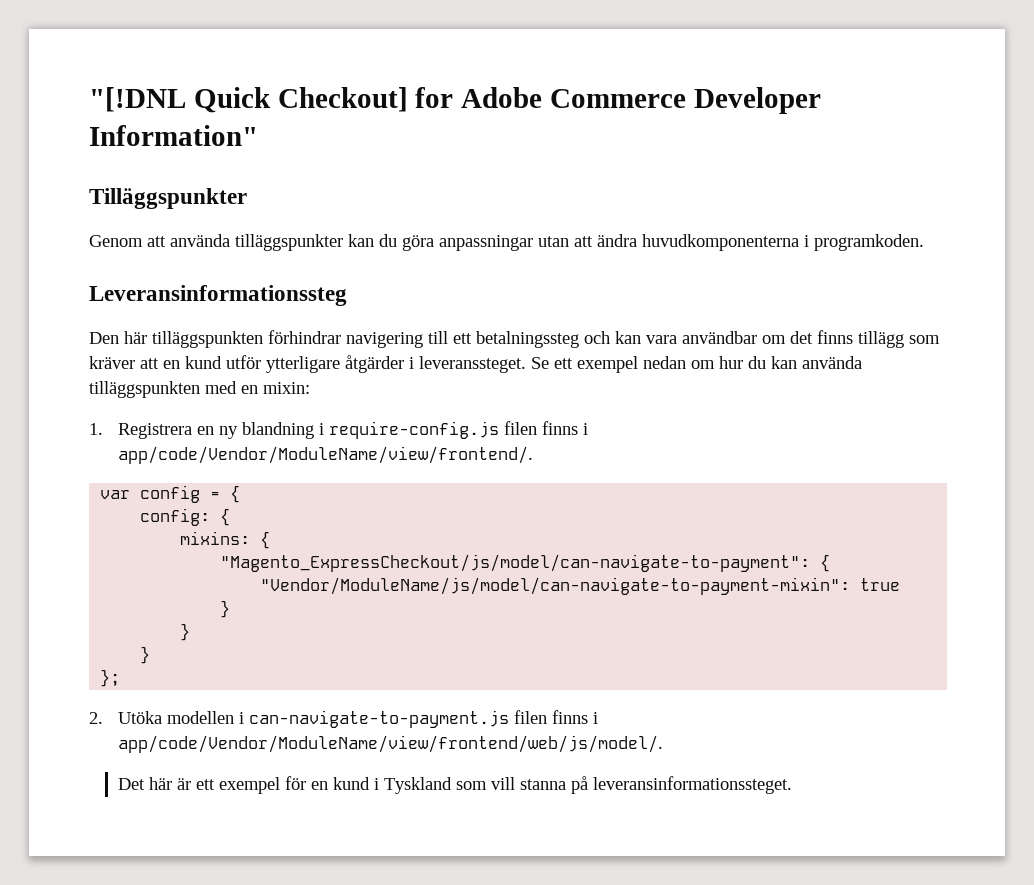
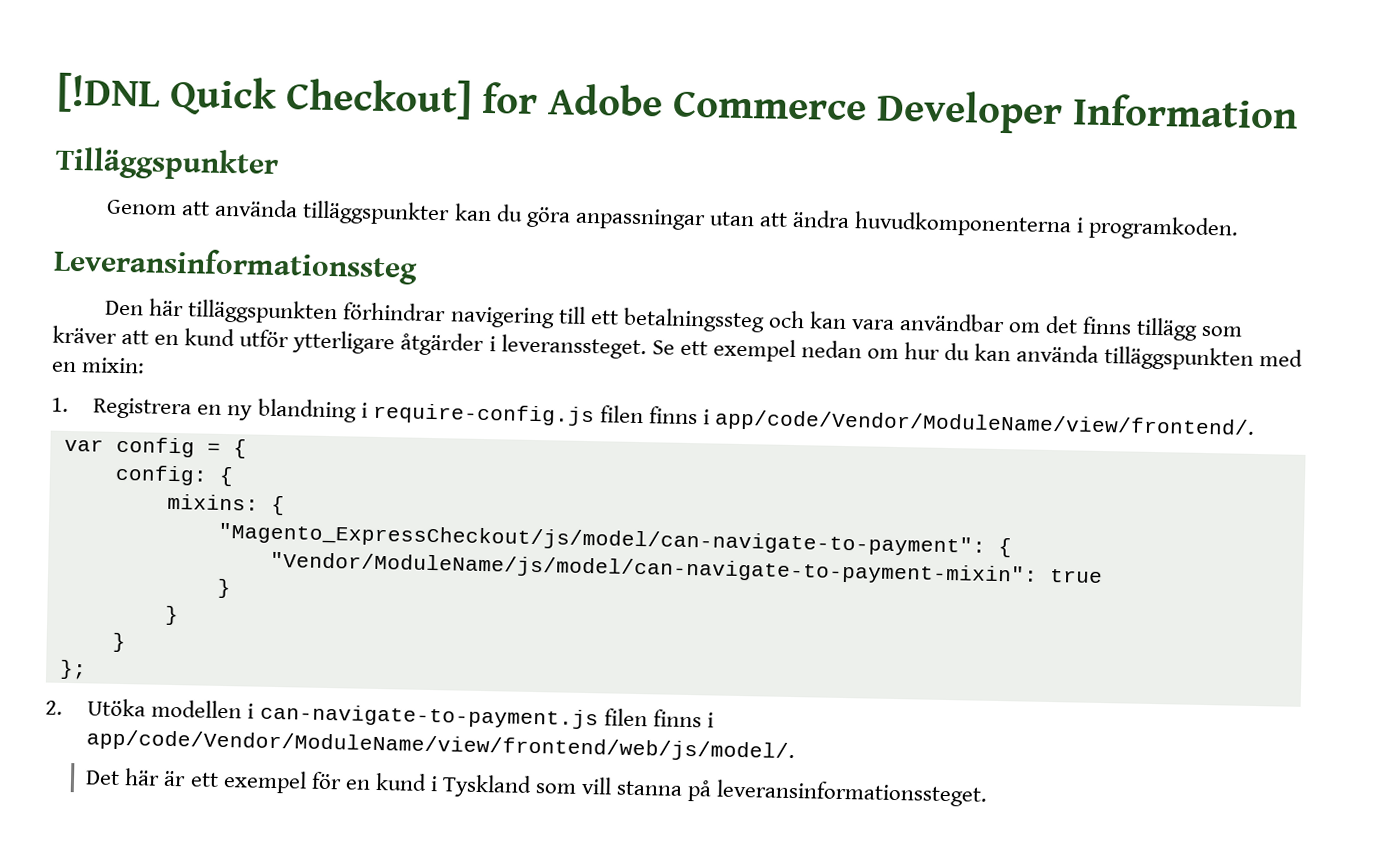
[89,87,186,112] "[!DNL -> [56,72,160,114] [!DNL
[89,125,258,146] Information" -> [1072,93,1298,129] Information

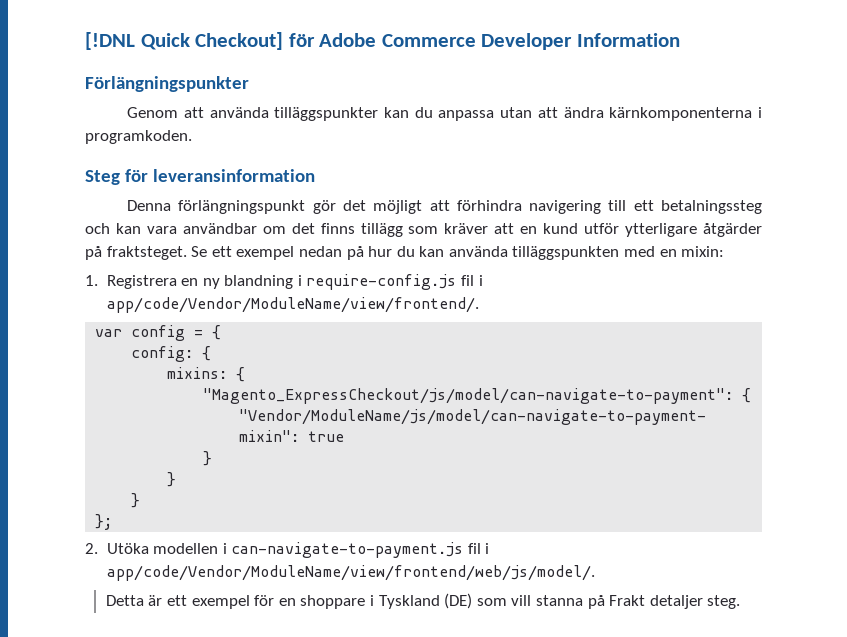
[482,81,538,114] for -> [288,33,315,47] för
[55,146,279,181] Tilläggspunkter -> [85,76,249,92] Förlängningspunkter
[525,206,706,231] göra anpassningar -> [438,110,495,121] anpassa
[854,211,1073,238] huvudkomponenterna -> [609,107,753,121] kärnkomponenterna
[53,246,418,285] [105,298,447,325] Leveransinformationssteg // Den här tilläggspunkten förhindrar -> [85,169,315,185] [127,200,522,214] Steg för leveransinformation // Denna förlängningspunkt gör det möjligt att förhindra
[488,334,647,360] i leveranssteget. -> [85,246,187,260] på fraktsteget.
[866,348,899,360] om -> [346,246,364,260] på
[599,405,698,425] filen finns -> [461,275,475,286] fil
[603,708,702,728] filen finns -> [467,543,481,554] fil
[85,768,161,786] Det här -> [105,595,144,606] Detta
[374,772,427,791] kund -> [300,595,366,609] shoppare
(532, 786) none -> [444,593,473,609] (DE)
[716,779,989,807] leveransinformationssteget. -> [609,595,741,609] Frakt detaljer steg.

